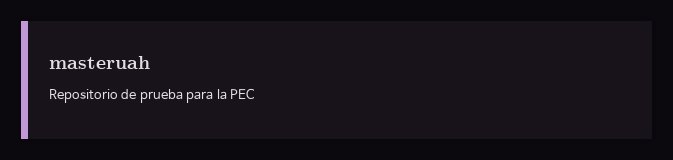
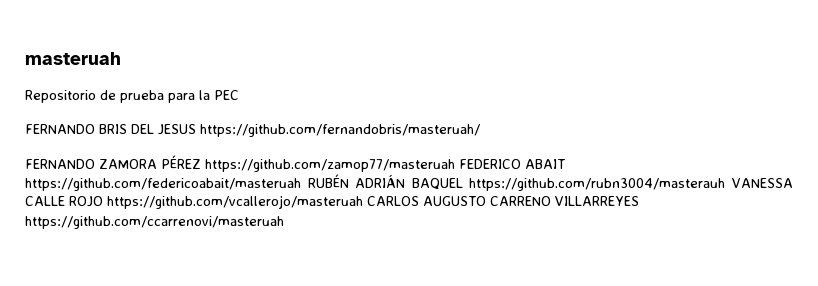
(254, 93) none -> [25,124,480,137] [25,155,565,172] [25,174,793,191] [25,195,639,209] [25,216,284,229] // FERNANDO BRIS DEL JESUS https://github.com/fernandobris/masteruah/ // FERNANDO ZAMORA PÉREZ https://github.com/zamop77/masteruah FEDERICO ABAIT https://github.com/federicoabait/masteruah RUBÉN ADRIÁN BAQUEL https://github.com/rubn3004/masterauh VANESSA CALLE ROJO https://github.com/vcallerojo/masteruah CARLOS AUGUSTO CARRENO VILLARREYES https://github.com/ccarrenovi/masteruah

